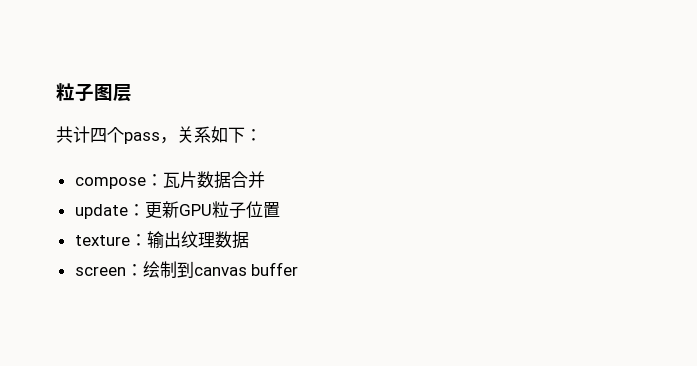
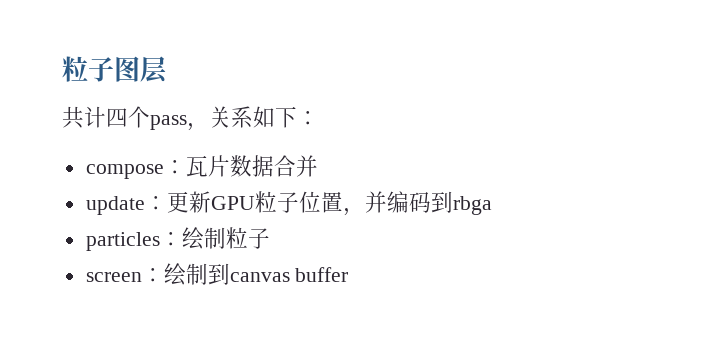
[74,231,249,249] // texture：输出纹理数据 -> [342,191,492,216] [85,227,270,251] ，并编码到rbga // particles：绘制粒子

